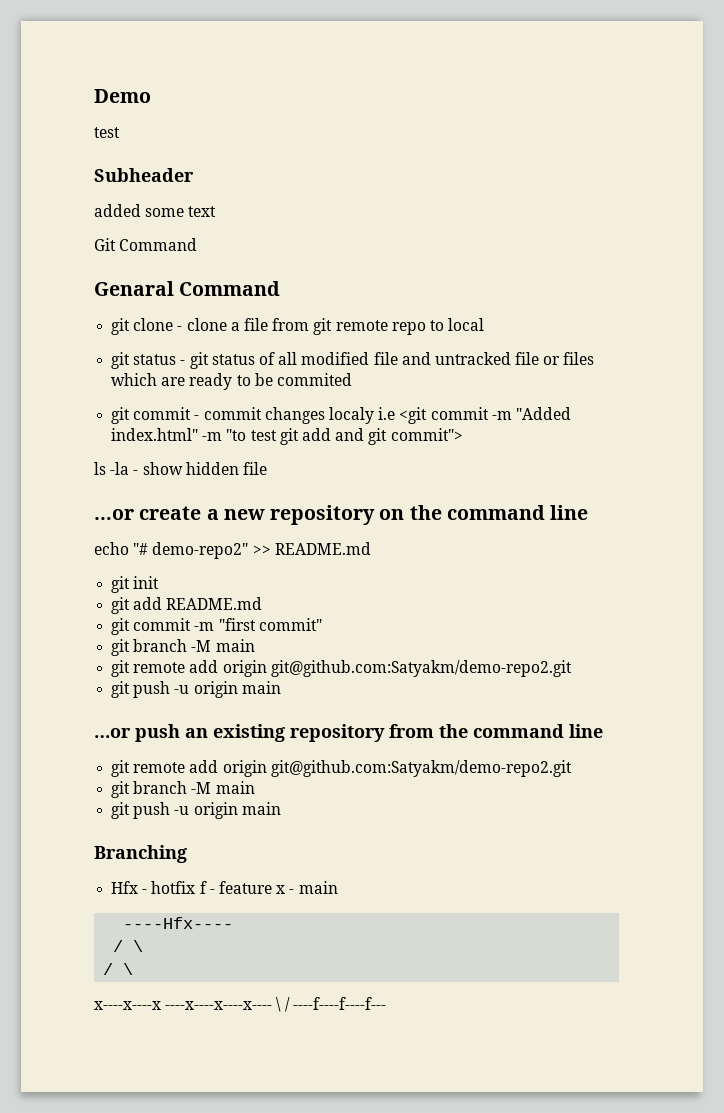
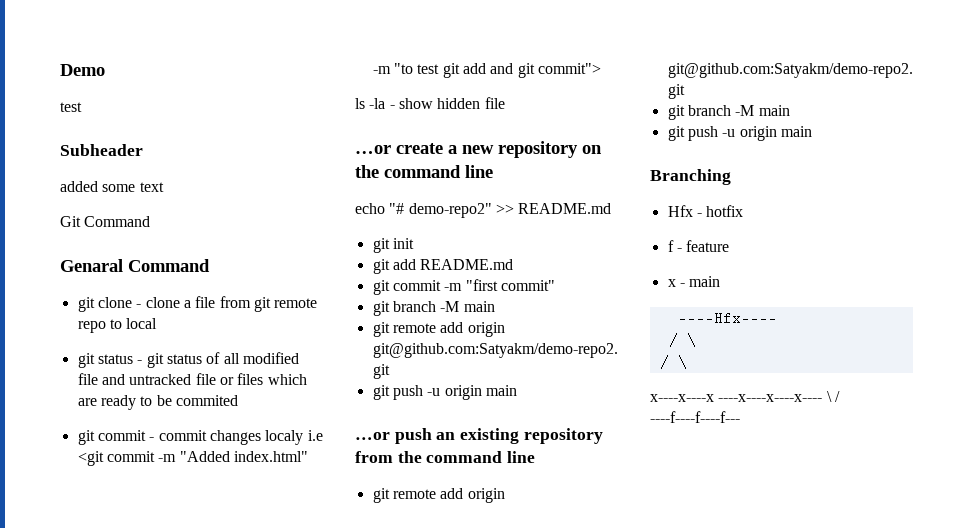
(196, 887) none -> (744, 211) //
(272, 887) none -> (730, 246) //

